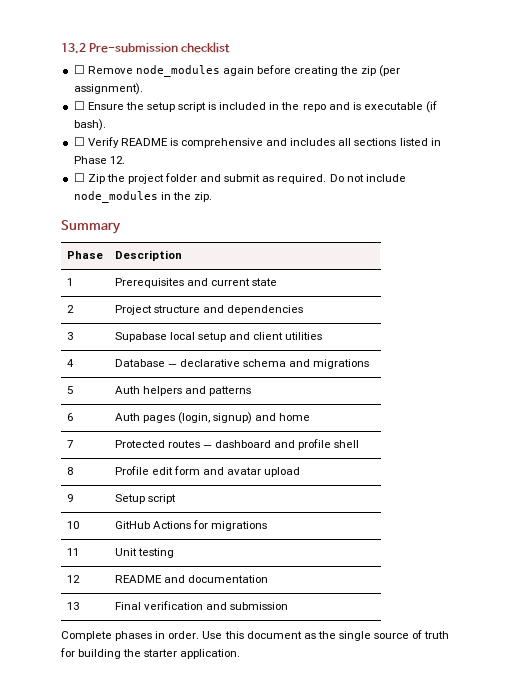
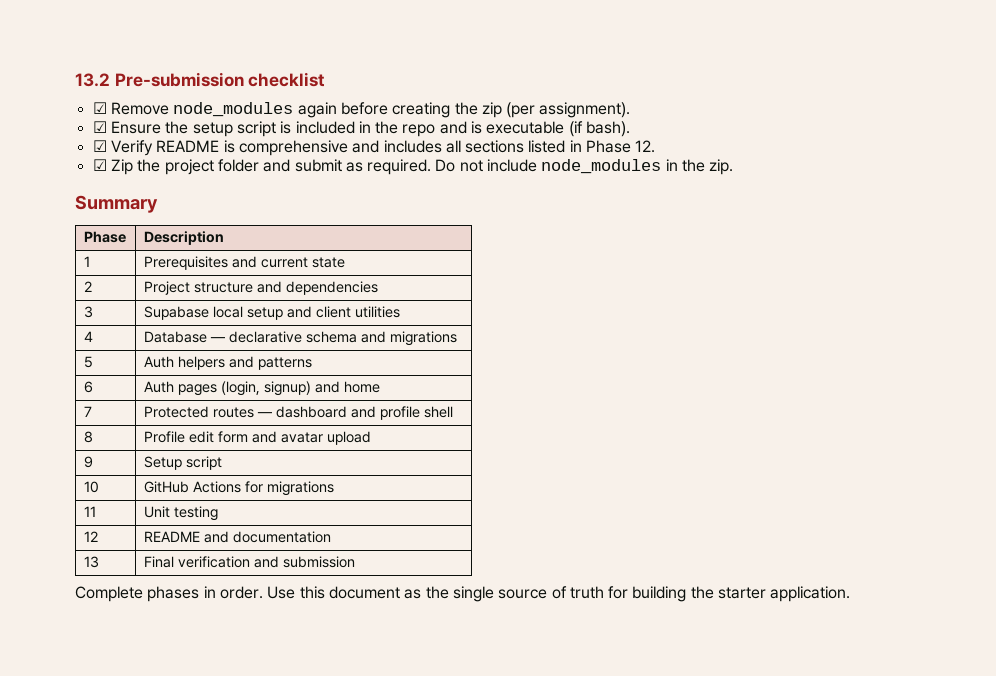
[73,65,85,74] ☐ -> [92,102,107,114] ☑
[73,101,85,110] ☐ -> [92,121,107,133] ☑
[73,137,85,146] ☐ -> [92,140,107,152] ☑
[73,173,85,182] ☐ -> [92,159,107,171] ☑

